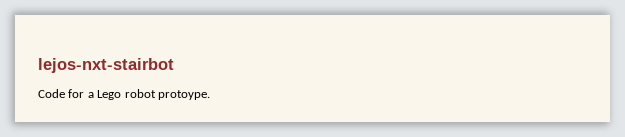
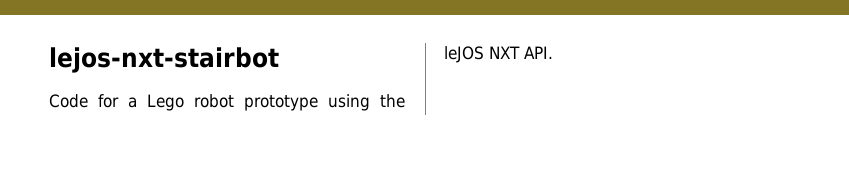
[157,90,210,100] protoype. -> [244,94,405,111] [444,46,553,63] prototype using the leJOS NXT API.

